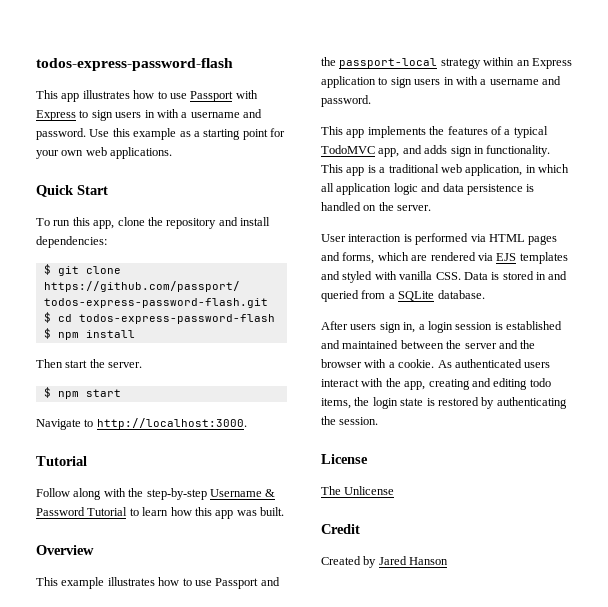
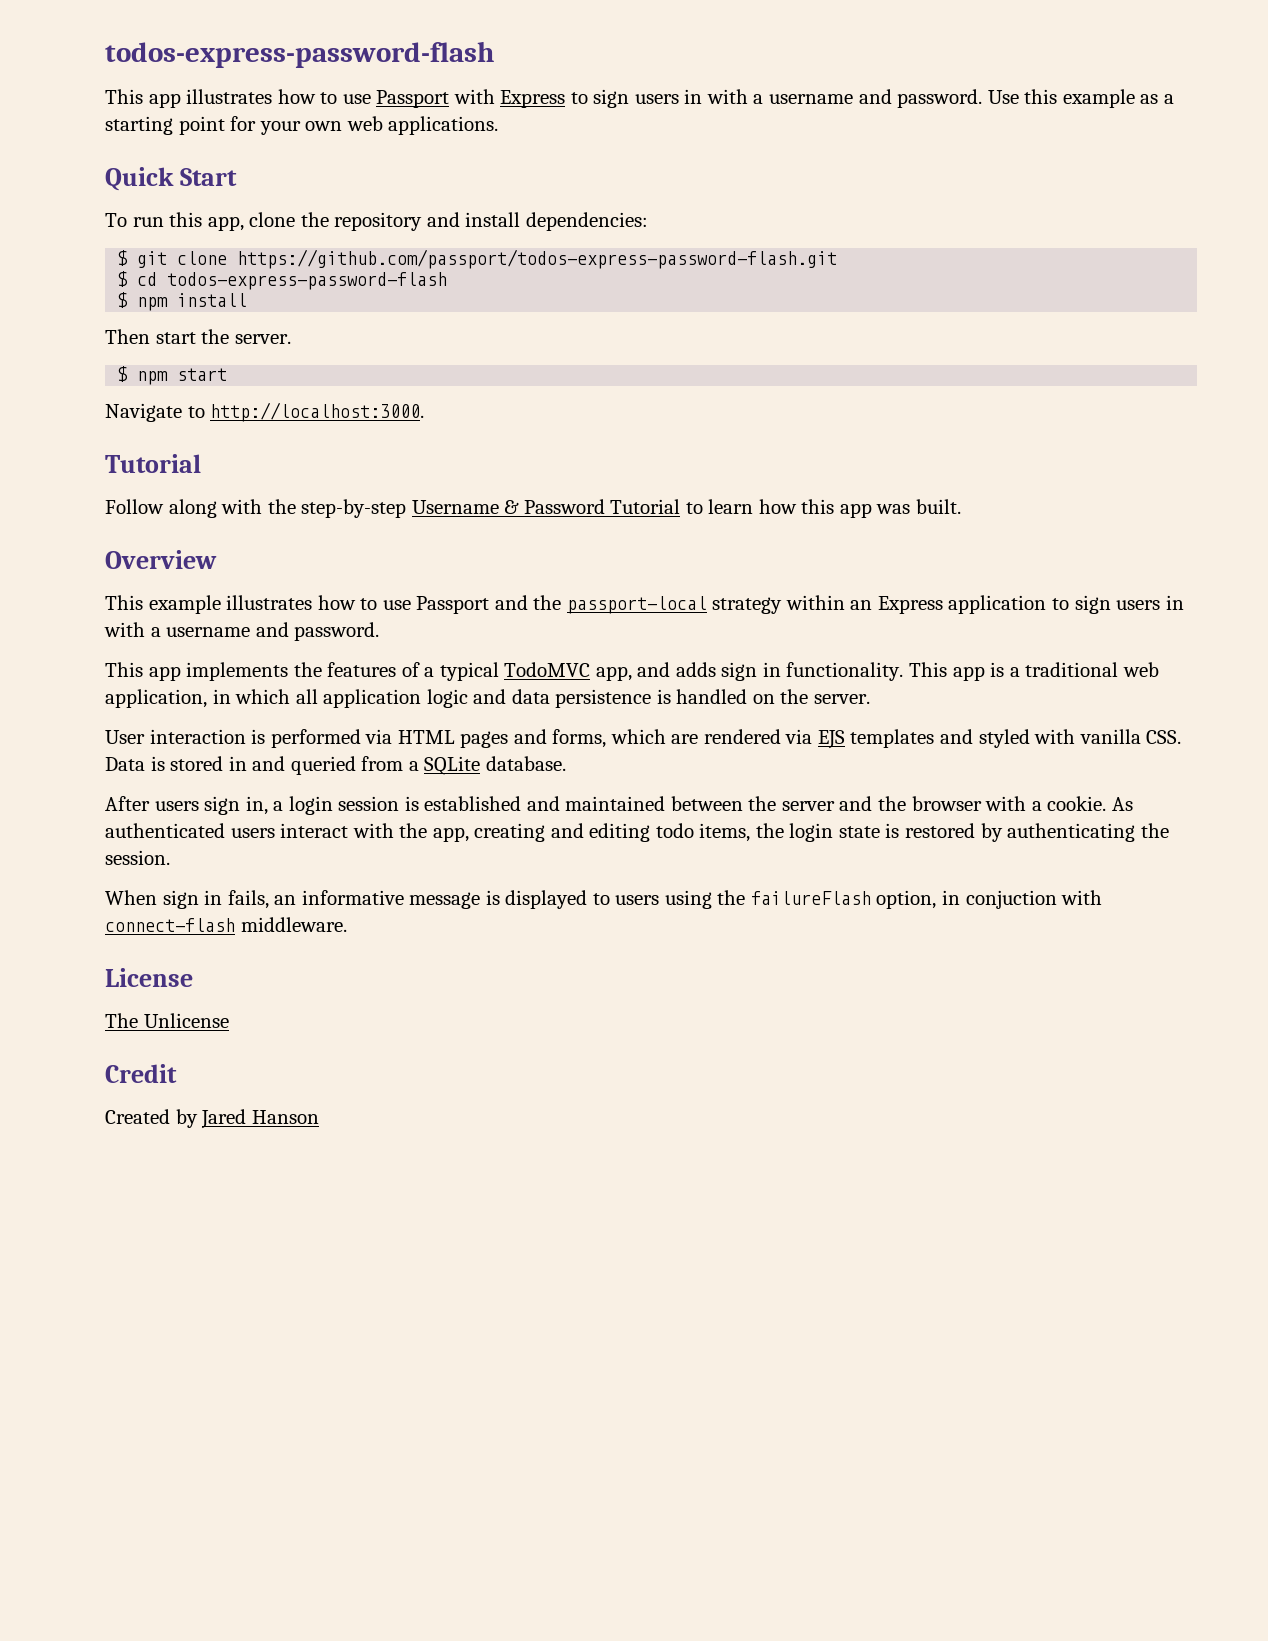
(379, 421) none -> [105,890,1103,909] [105,917,347,932] // When sign in fails, an informative message is displayed to users using the failureFlash option, in conjuction with connect-flash middleware.

